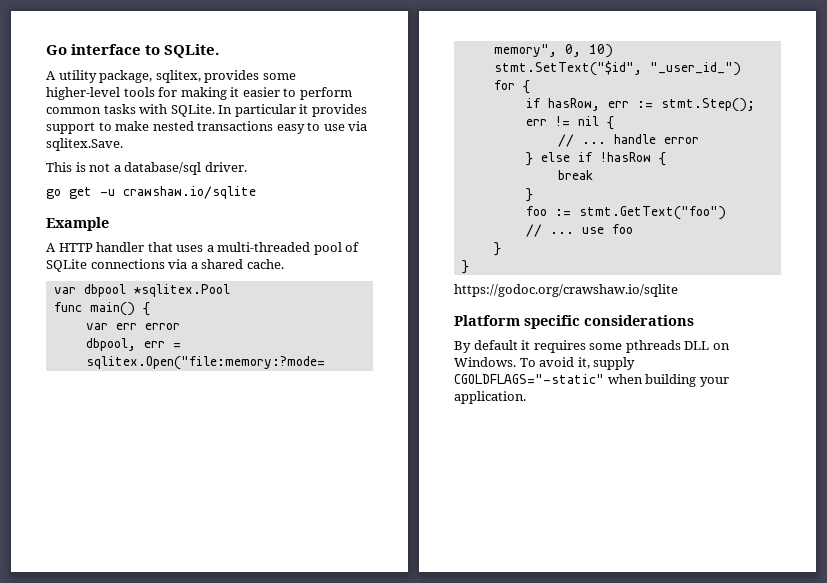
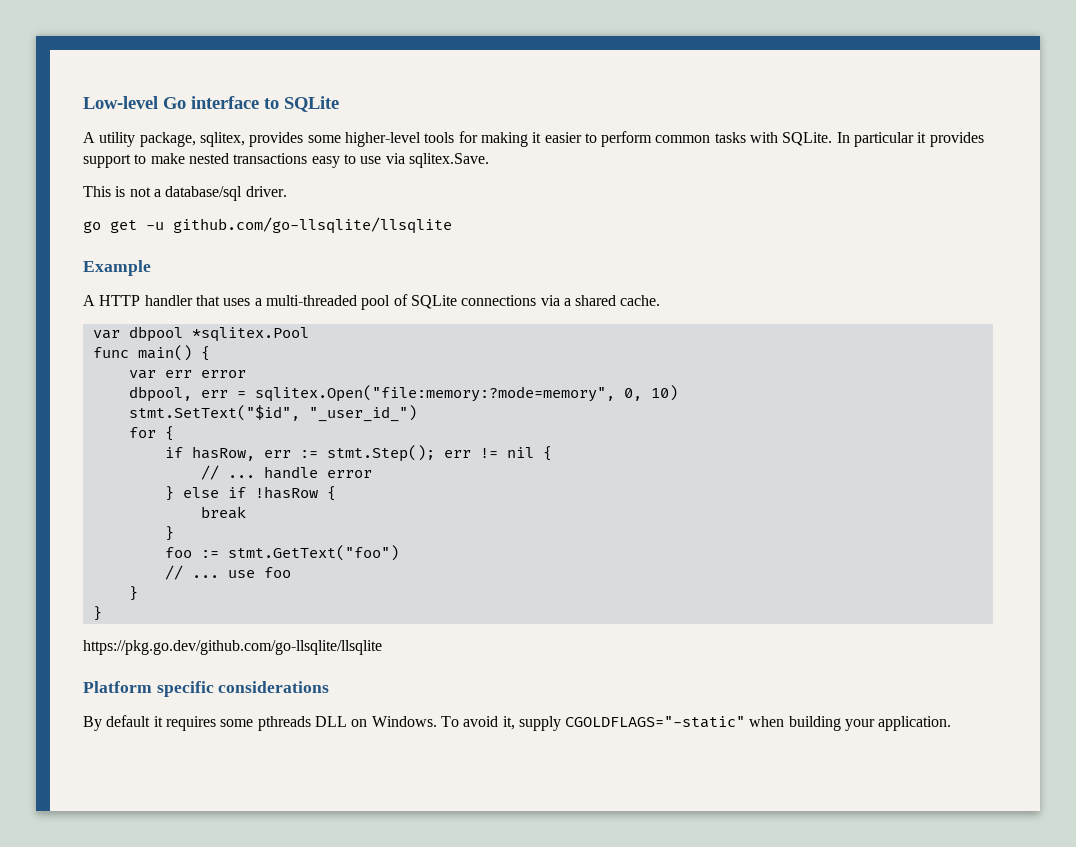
(46, 50) none -> [83,96,158,109] Low-level
[164,44,220,58] SQLite. -> [284,96,339,112] SQLite
[123,186,256,199] crawshaw.io/sqlite -> [173,217,452,234] github.com/go-llsqlite/llsqlite
[454,284,678,297] https://godoc.org/crawshaw.io/sqlite -> [83,640,382,655] https://pkg.go.dev/github.com/go-llsqlite/llsqlite

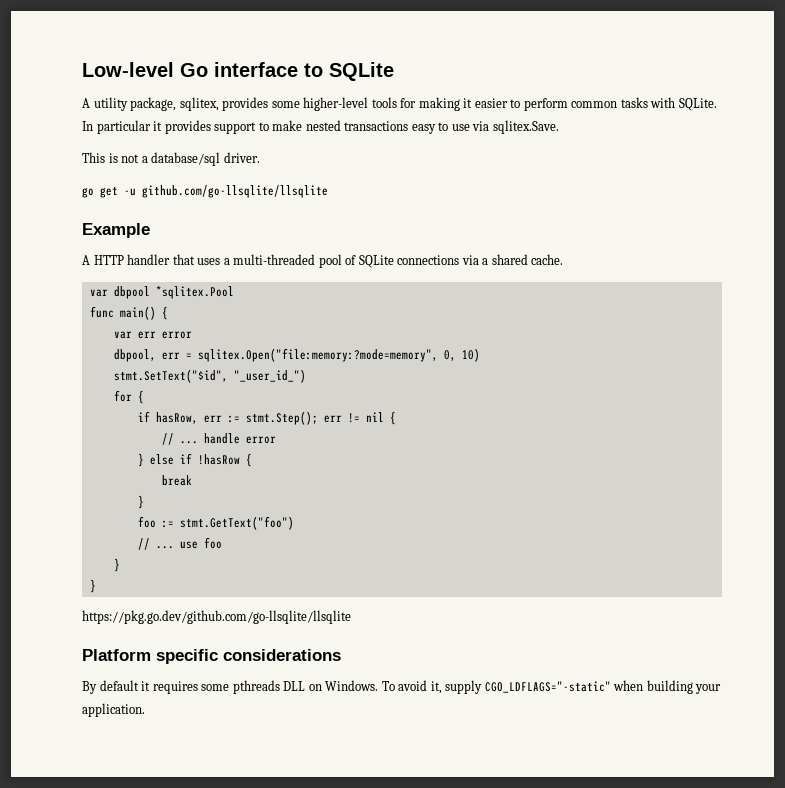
[565,716,746,728] CGOLDFLAGS="-static" -> [484,681,611,693] CGO_LDFLAGS="-static"

